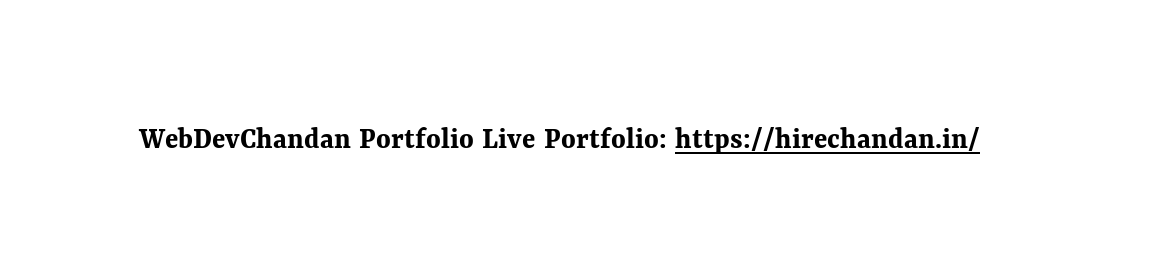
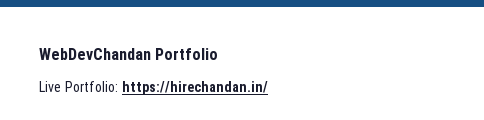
(475, 137) none -> (219, 54) //

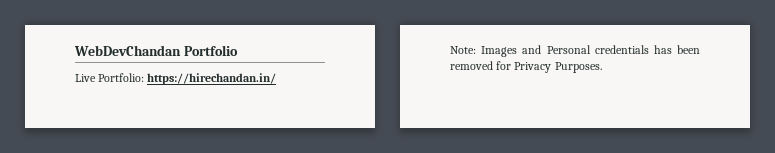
(268, 88) none -> [450,45,700,57] [450,61,602,73] // Note: Images and Personal credentials has been removed for Privacy Purposes.

